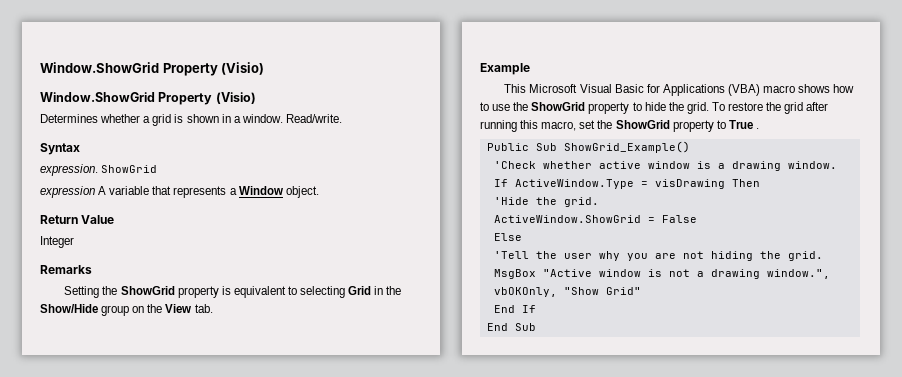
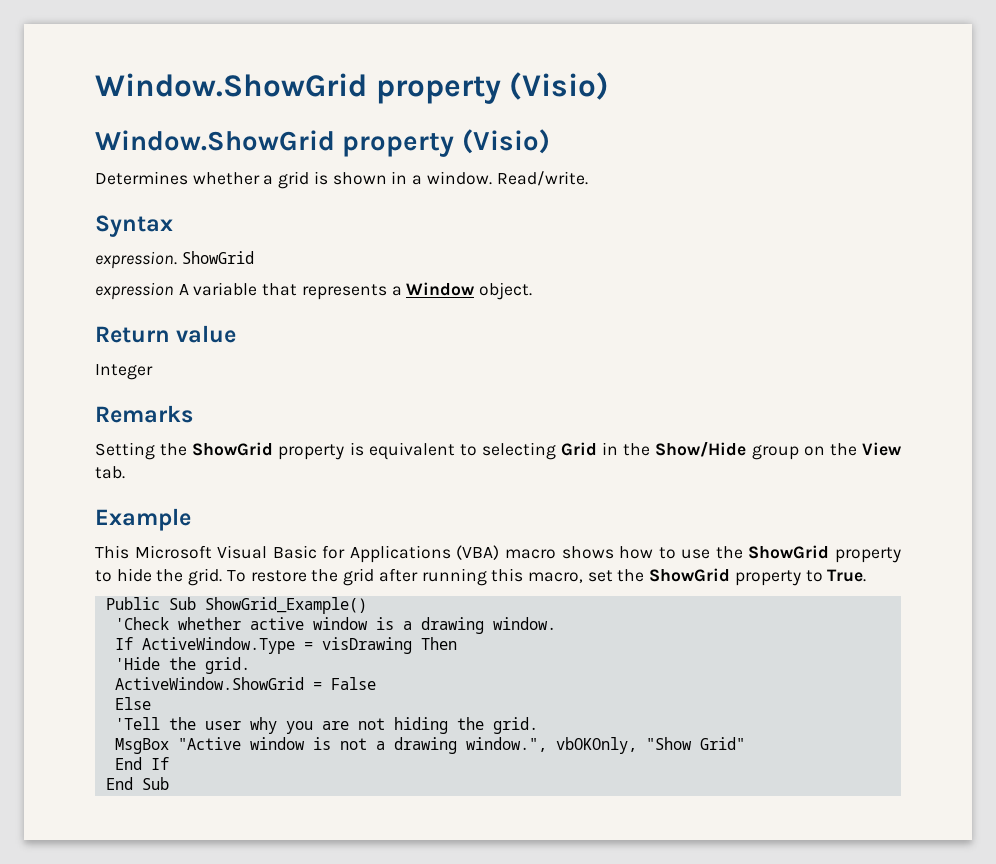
[40,62,218,76] Window.ShowGrid Property -> [95,73,501,104] Window.ShowGrid property
[158,92,213,105] Property -> [342,133,455,157] property
[81,215,115,224] Value -> [176,325,237,343] value
[728,120,759,129] True . -> [827,569,867,582] True.

